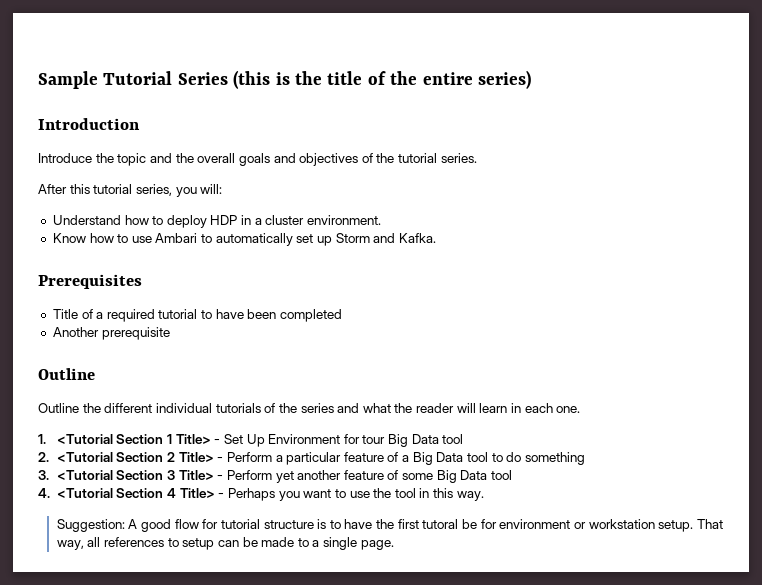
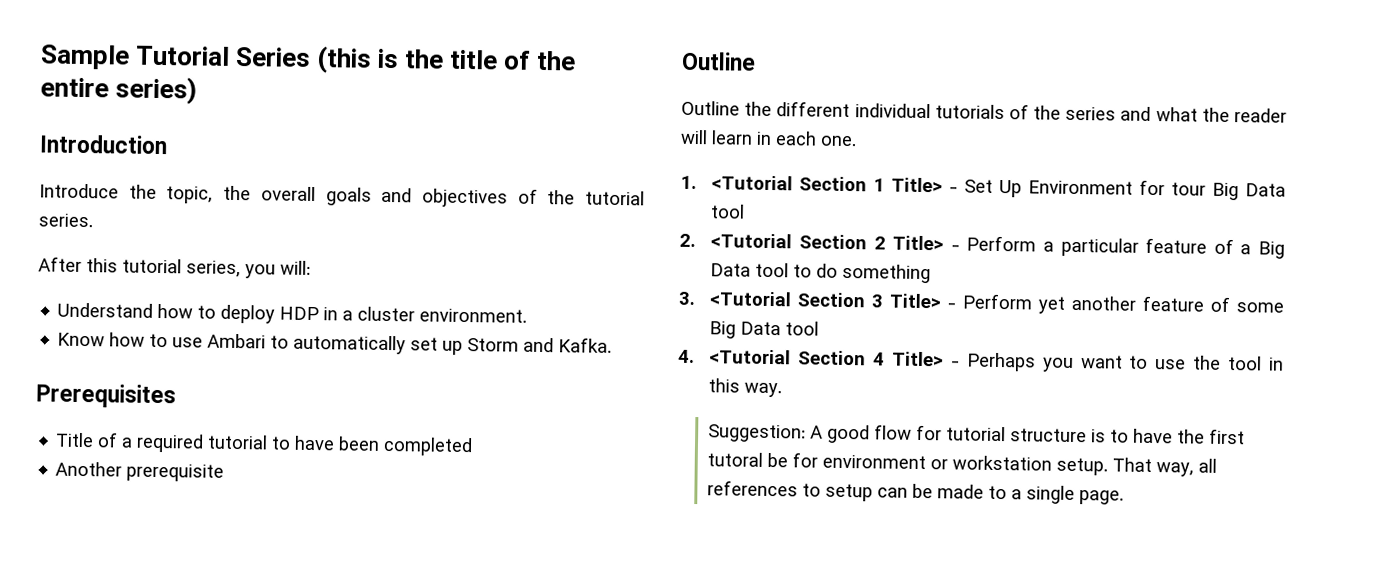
[117,153,172,166] topic and -> [166,186,214,204] topic,

